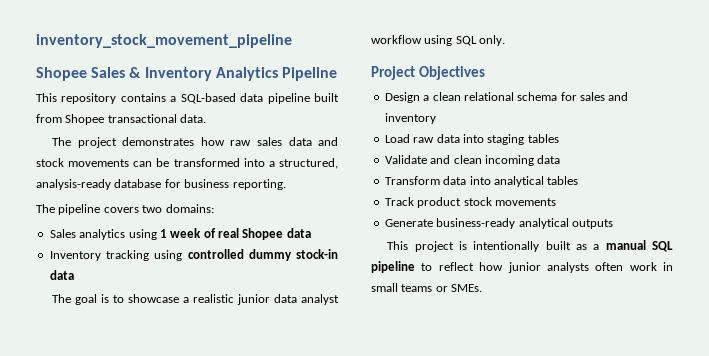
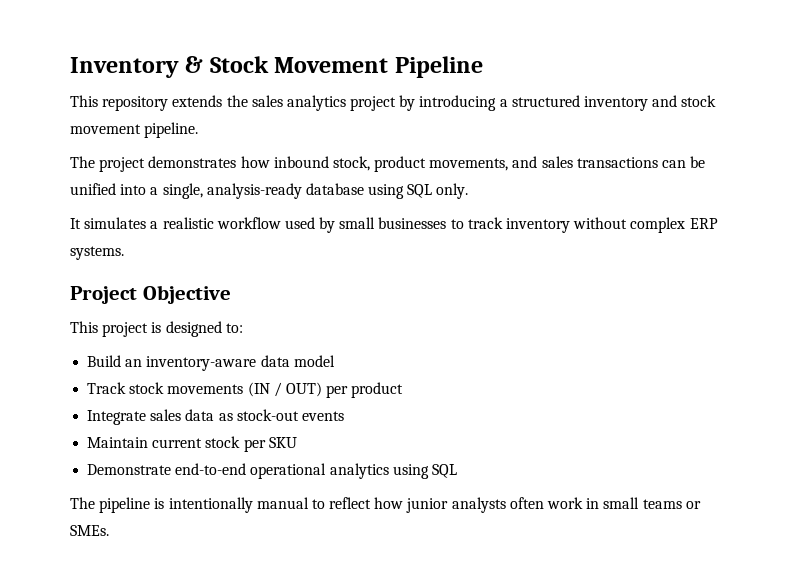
[36,34,292,48] [36,67,337,81] [36,93,339,104] [36,114,207,125] [52,137,338,148] [36,158,130,167] inventory_stock_movement_pipeline // Shopee Sales & Inventory Analytics Pipeline // This repository contains a SQL-based data pipeline built from Shopee transactional data. // The project demonstrates how raw sales data and stock movements -> [70,56,483,78] [70,95,717,111] [70,122,199,138] [70,156,658,172] Inventory & Stock Movement Pipeline // This repository extends the sales analytics project by introducing a structured inventory and stock movement pipeline. // The project demonstrates how inbound stock, product movements, and sales transactions
[173,158,240,167] transformed -> [70,183,116,195] unified
[279,158,338,169] structured, -> [162,183,203,199] single,
[164,179,286,190] [36,204,214,215] [49,228,311,240] [49,249,338,261] [49,270,74,280] [52,294,339,305] [371,35,506,46] [371,66,485,80] [384,92,629,103] [384,113,436,124] [384,134,559,145] [384,155,561,166] [384,176,579,187] [384,197,556,208] [384,218,613,229] [387,240,673,252] [371,261,415,273] for business reporting. // The pipeline covers two domains: // Sales analytics using 1 week of real Shopee data // Inventory tracking using controlled dummy stock-in data // The goal is to showcase a realistic junior data analyst workflow using SQL only. // Project Objectives // Design a clean relational schema for sales and inventory // Load raw data into staging tables // Validate and clean incoming data // Transform data into analytical tables // Track product stock movements // Generate business-ready analytical outputs // This project is intentionally built as a manual SQL pipeline -> [368,183,469,199] [70,217,718,233] [70,246,124,260] [70,285,231,304] [70,321,243,337] [87,355,335,371] [87,382,404,398] [87,409,344,425] [87,436,297,452] [87,463,457,479] [70,497,309,513] using SQL only. // It simulates a realistic workflow used by small businesses to track inventory without complex ERP systems. // Project Objective // This project is designed to: // Build an inventory-aware data model // Track stock movements (IN / OUT) per product // Integrate sales data as stock-out events // Maintain current stock per SKU // Demonstrate end-to-end operational analytics using SQL // The pipeline is intentionally manual

